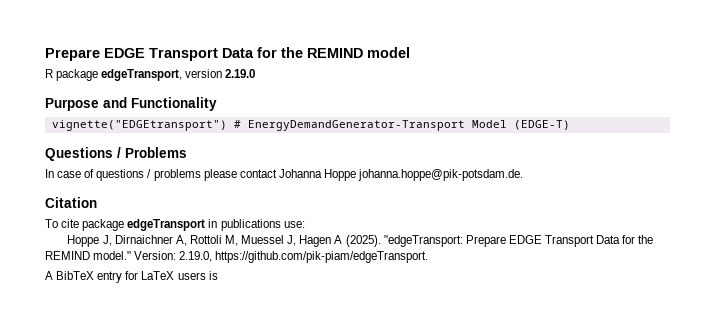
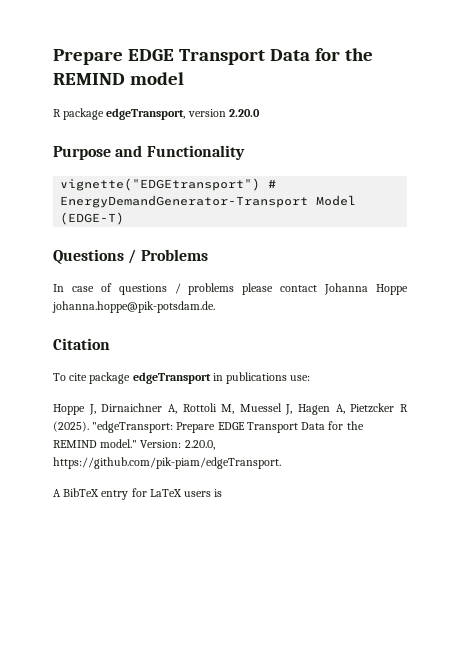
[225,69,256,78] 2.19.0 -> [228,109,260,117] 2.20.0
[334,235,343,244] A -> [335,403,408,414] A, Pietzcker R
[179,251,213,262] 2.19.0, -> [184,440,215,450] 2.20.0,

